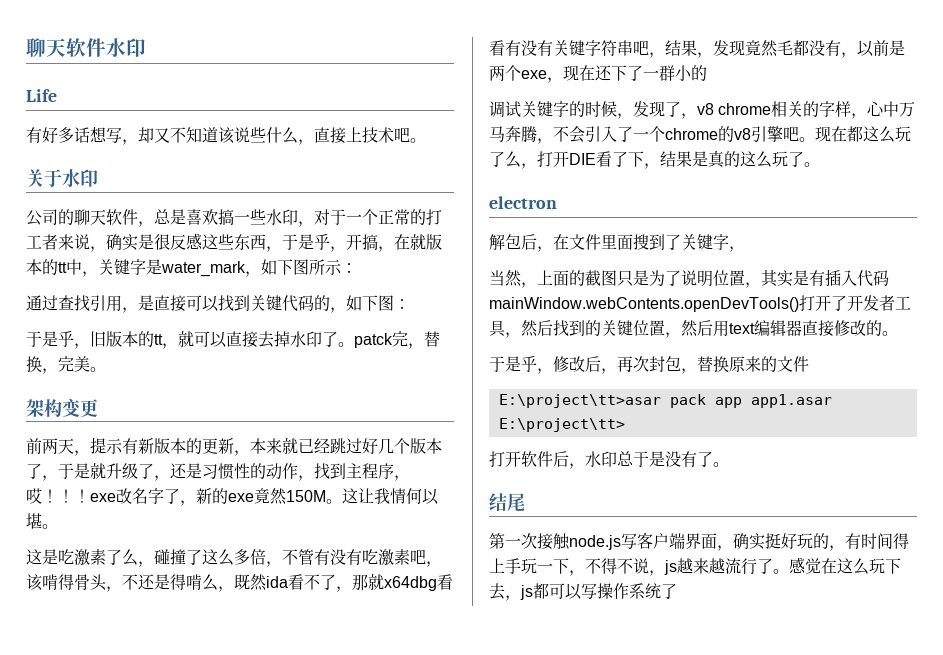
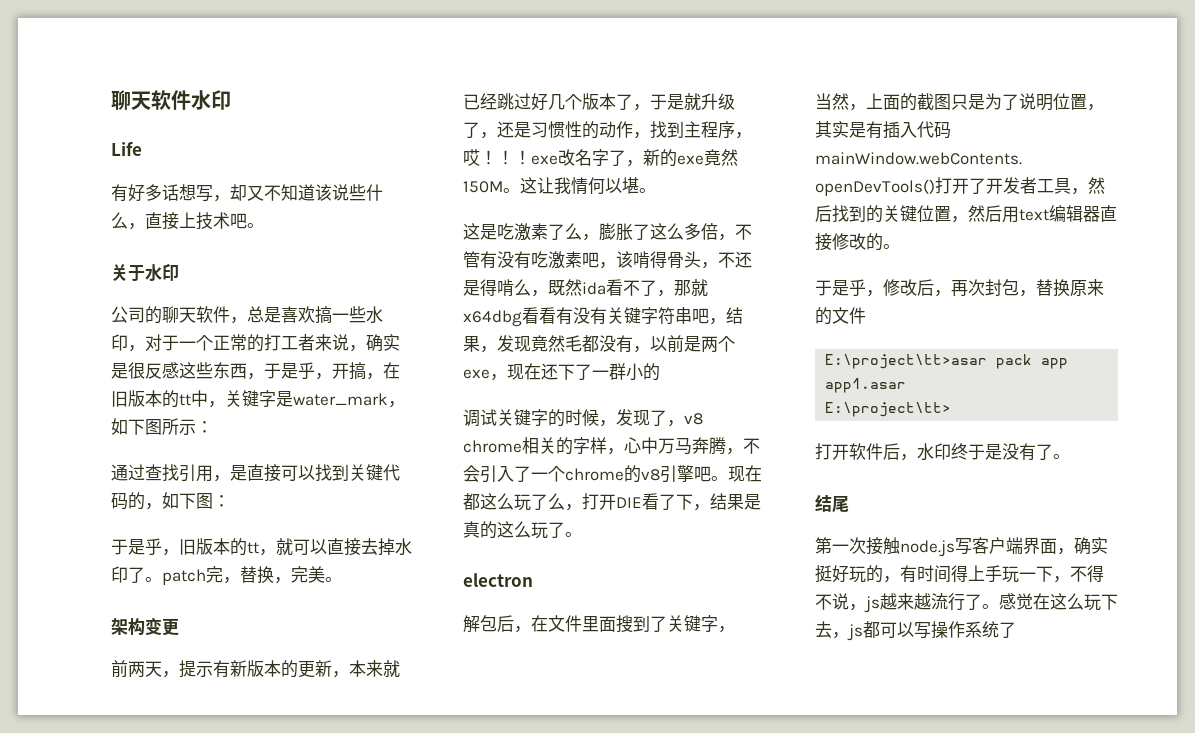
[410,234,426,250] 就 -> [111,391,128,407] 旧
[354,333,393,348] patck -> [162,569,206,585] patch
[154,549,186,565] 碰撞 -> [599,223,633,241] 膨胀
[617,451,634,466] 总 -> [951,443,968,460] 终

